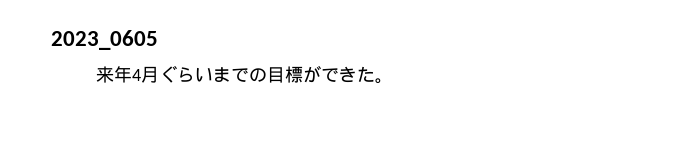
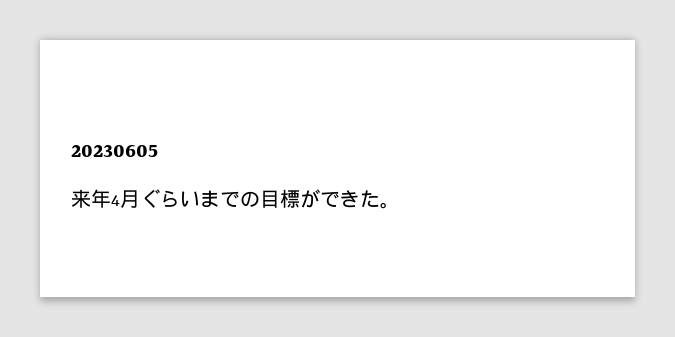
[51,30,158,50] 2023_0605 -> [71,144,158,157] 20230605

